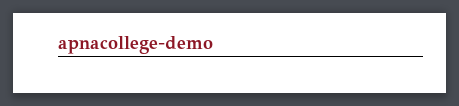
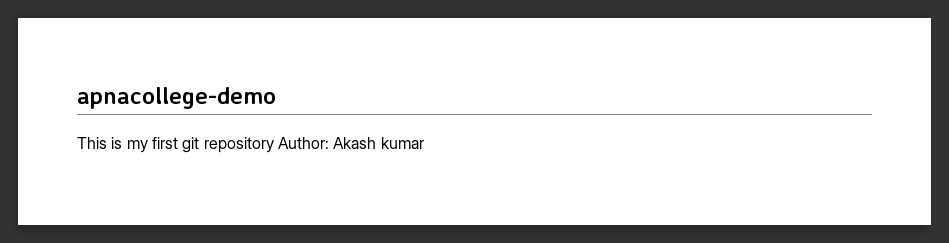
(213, 45) none -> [77,137,424,153] // This is my first git repository Author: Akash kumar

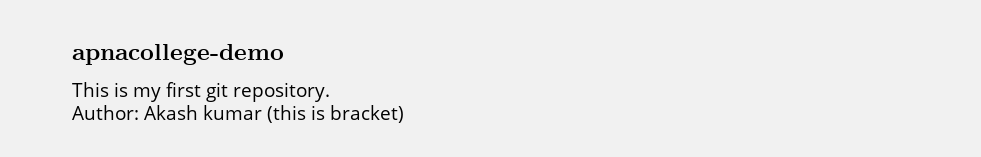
[203,137,274,153] repository -> [233,82,330,102] repository. //
(424, 143) none -> [267,105,404,123] (this is bracket)

